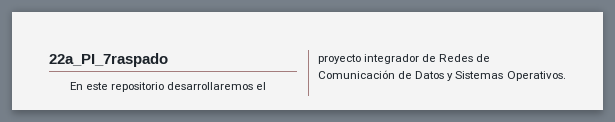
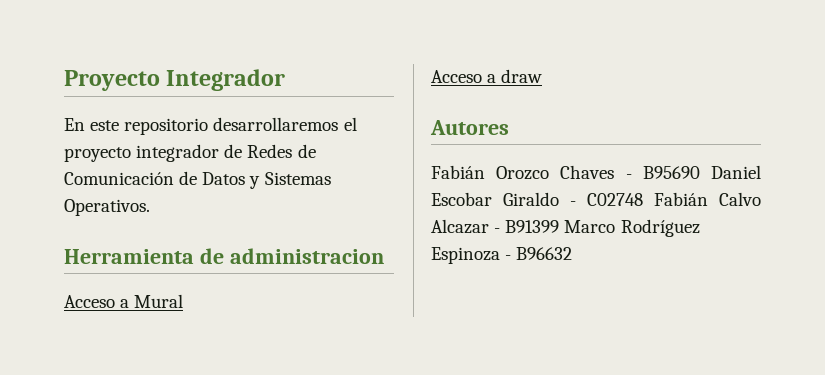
[49,53,168,67] 22a_PI_7raspado -> [64,69,286,91] Proyecto Integrador
(566, 76) none -> [64,248,384,264] [64,294,184,308] [431,69,543,83] [430,120,509,135] [431,165,761,180] [431,192,761,206] [431,219,700,237] [431,247,573,264] // Herramienta de administracion // Acceso a Mural // Acceso a draw // Autores // Fabián Orozco Chaves - B95690 Daniel Escobar Giraldo - C02748 Fabián Calvo Alcazar - B91399 Marco Rodríguez Espinoza - B96632

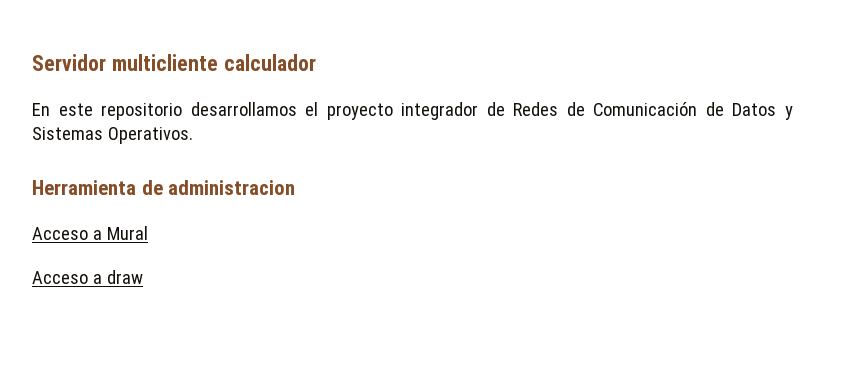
[64,69,286,91] Proyecto Integrador -> [32,54,316,71] Servidor multicliente calculador
[213,117,339,131] desarrollaremos -> [190,102,297,116] desarrollamos
[430,120,509,135] [431,165,761,180] [431,192,761,206] [431,219,700,237] [431,247,573,264] // Autores // Fabián Orozco Chaves - B95690 Daniel Escobar Giraldo - C02748 Fabián Calvo Alcazar - B91399 Marco Rodríguez Espinoza - B96632 -> (143, 277) none

